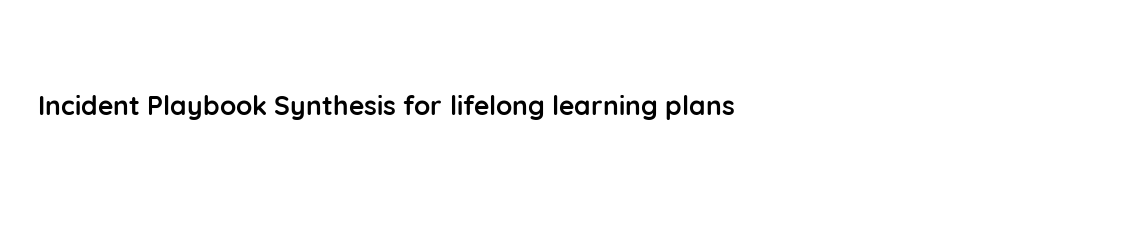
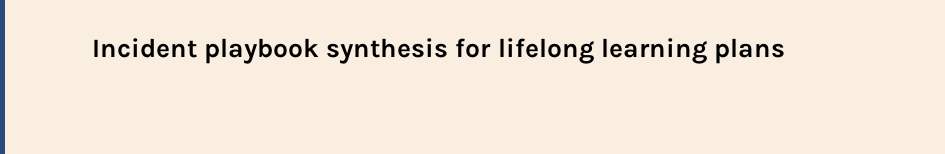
[147,94,397,120] Playbook Synthesis -> [204,38,449,64] playbook synthesis

